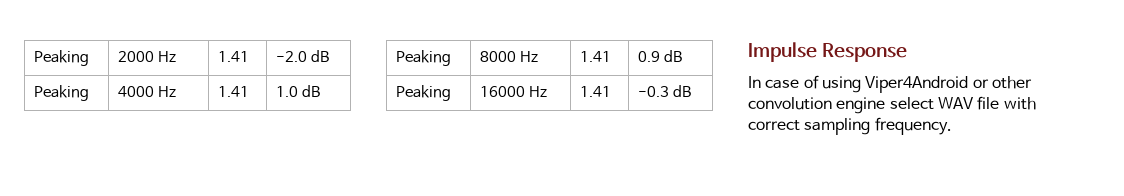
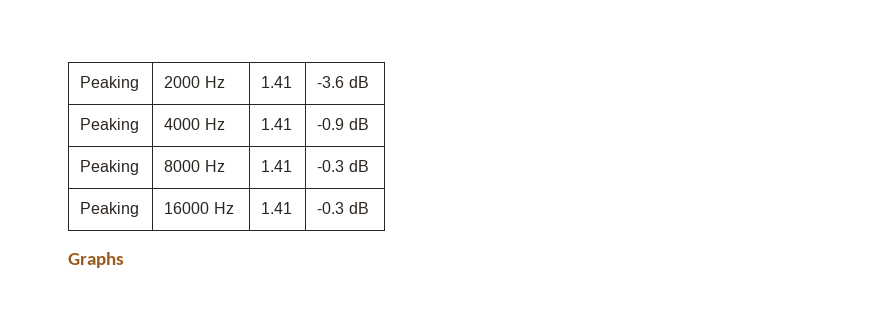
[275,51,307,62] -2.0 -> [317,76,345,88] -3.6
[275,86,298,97] 1.0 -> [317,118,345,130] -0.9
[637,51,660,62] 0.9 -> [317,160,345,172] -0.3
[748,42,907,62] [748,75,1032,93] [748,96,1036,114] [748,117,952,135] Impulse Response // In case of using Viper4Android or other convolution engine select WAV file with correct sampling frequency. -> [68,252,124,268] Graphs

